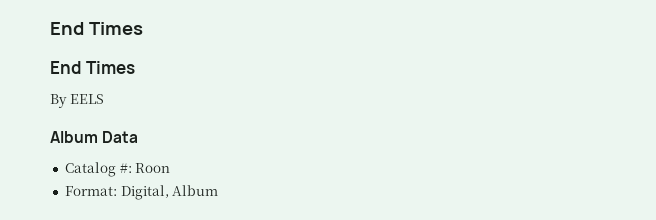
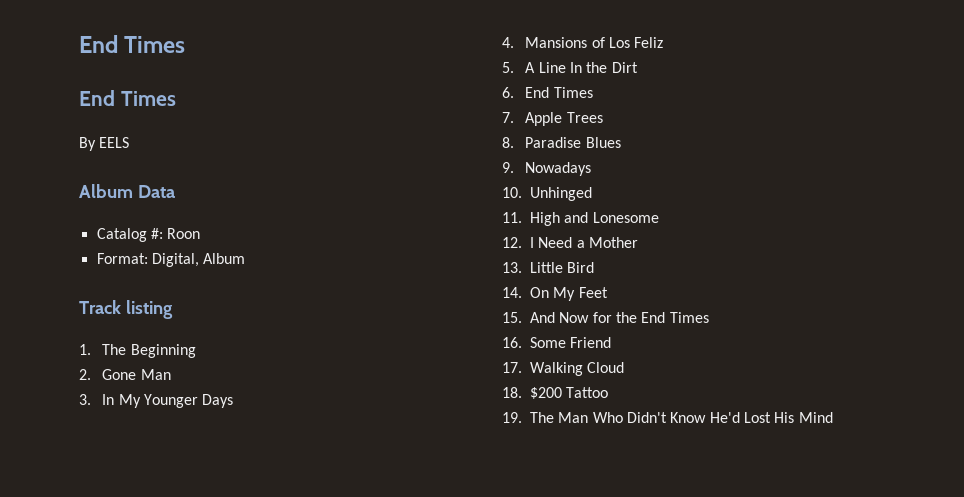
(219, 190) none -> [79,300,173,319] [79,344,196,358] [79,369,171,380] [79,394,234,408] [502,37,664,48] [502,62,638,73] [502,87,593,98] [502,112,603,126] [502,137,621,148] [502,162,592,176] [502,187,592,201] [502,212,659,226] [502,237,638,248] [502,262,595,273] [502,287,608,301] [502,312,709,323] [502,337,612,348] [502,362,625,376] [502,387,609,399] [502,412,833,423] // Track listing // 1. The Beginning // 2. Gone Man // 3. In My Younger Days // 4. Mansions of Los Feliz // 5. A Line In the Dirt // 6. End Times // 7. Apple Trees // 8. Paradise Blues // 9. Nowadays // 10. Unhinged // 11. High and Lonesome // 12. I Need a Mother // 13. Little Bird // 14. On My Feet // 15. And Now for the End Times // 16. Some Friend // 17. Walking Cloud // 18. $200 Tattoo // 19. The Man Who Didn't Know He'd Lost His Mind

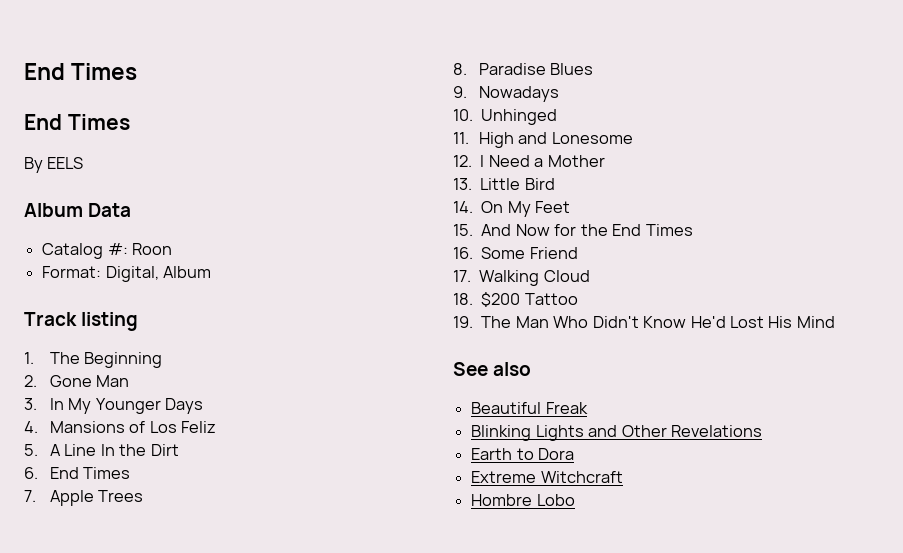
(833, 417) none -> [453,362,532,376] [471,402,588,414] [471,425,762,441] [471,448,575,460] [471,471,623,483] [471,494,575,506] // See also // Beautiful Freak // Blinking Lights and Other Revelations // Earth to Dora // Extreme Witchcraft // Hombre Lobo

